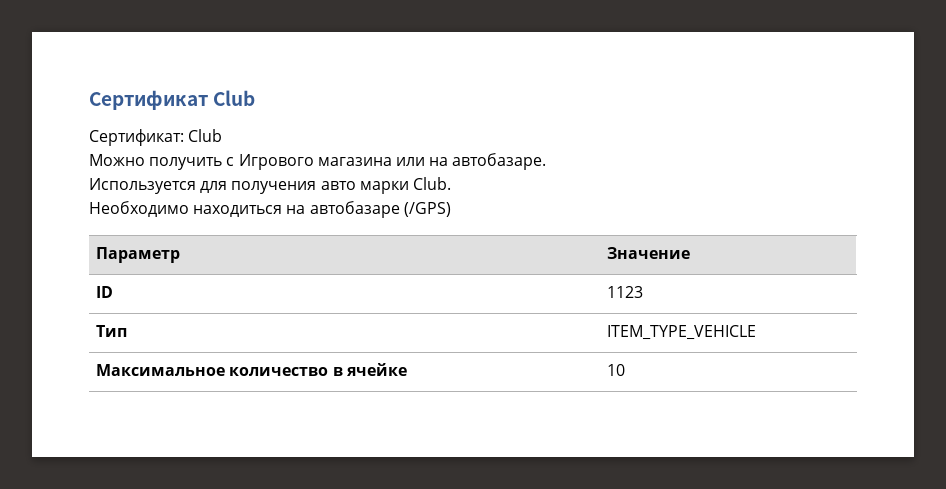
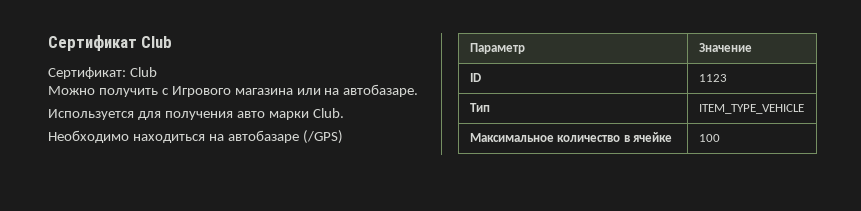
[607,364,626,376] 10 -> [698,134,720,142] 100

